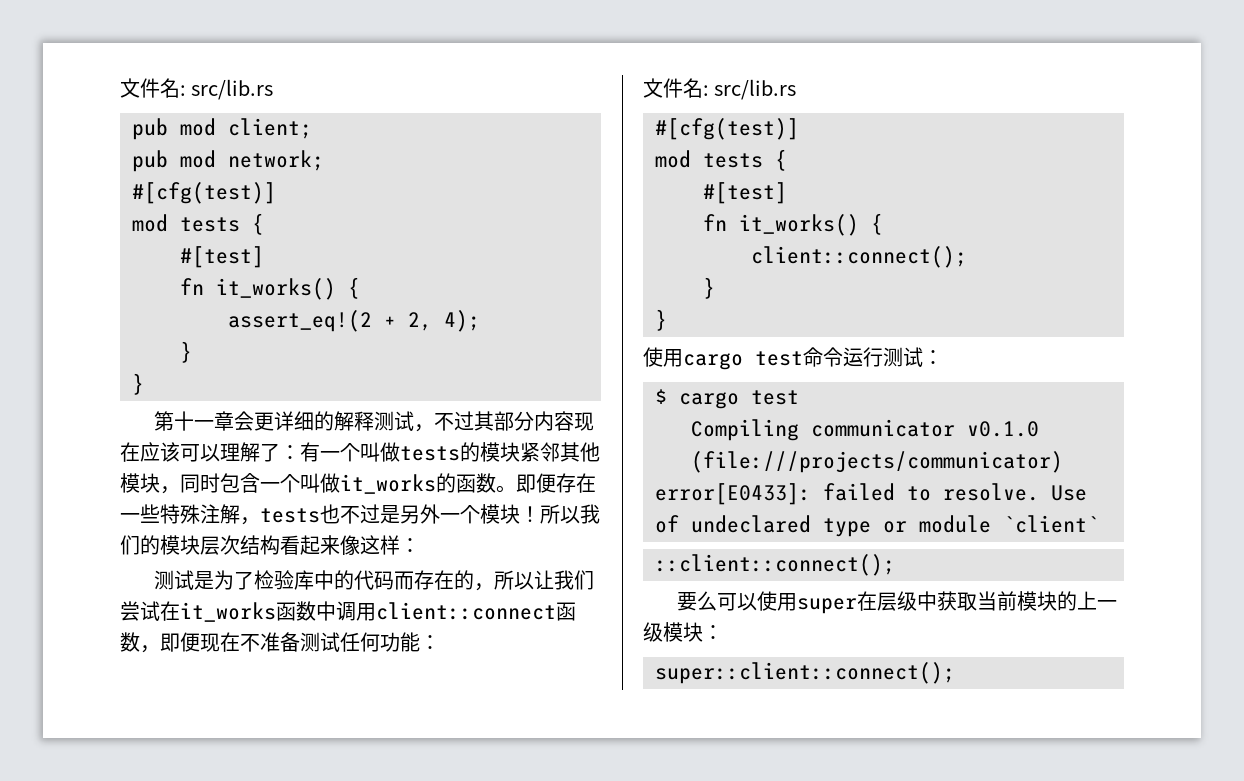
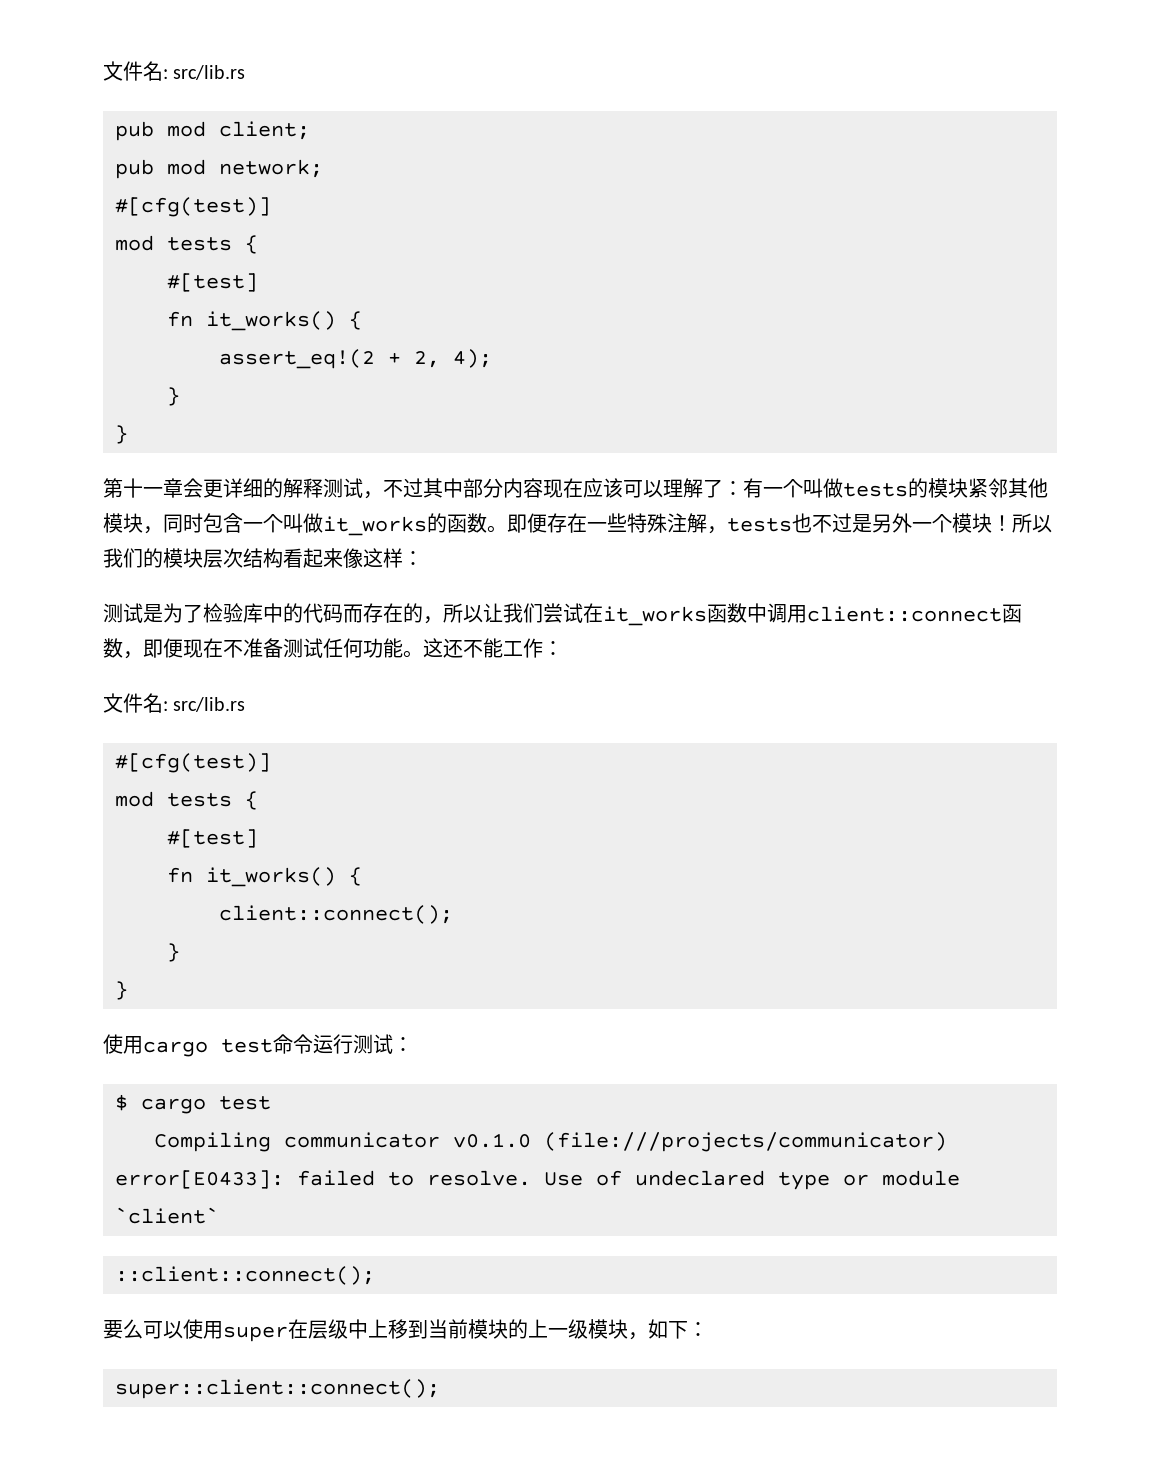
(495, 421) none -> [443,478,463,498] 中
(420, 642) none -> [403,638,543,658] 。这还不能工作
[937,591,978,611] 获取 -> [368,1319,428,1339] 上移到
(703, 632) none -> [628,1319,688,1340] ，如下

